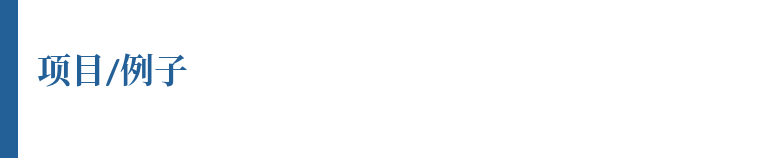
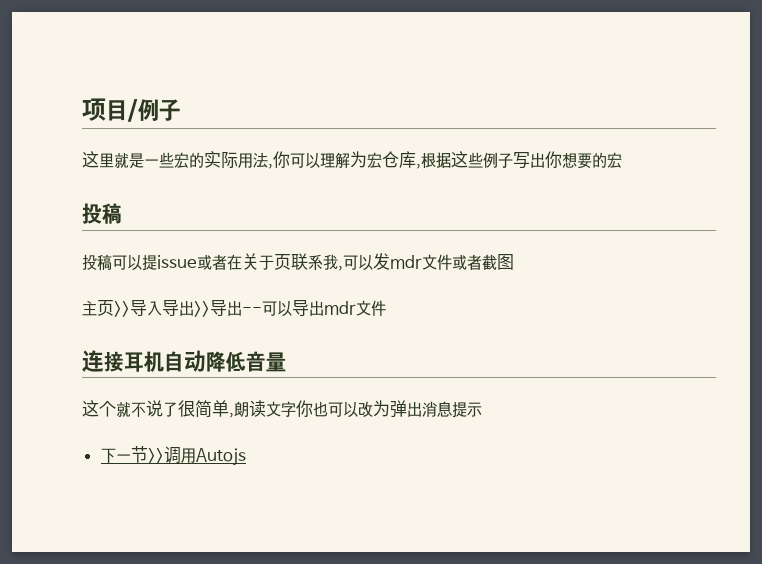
(188, 70) none -> [82,151,622,169] [82,203,122,224] [82,253,514,271] [82,300,386,317] [82,350,286,372] [82,400,482,418] [100,446,246,466] // 这里就是一些宏的实际用法,你可以理解为宏仓库,根据这些例子写出你想要的宏 // 投稿 // 投稿可以提issue或者在关于页联系我,可以发mdr文件或者截图 // 主页>>导入导出>>导出--可以导出mdr文件 // 连接耳机自动降低音量 // 这个就不说了很简单,朗读文字你也可以改为弹出消息提示 // 下一节>>调用Autojs

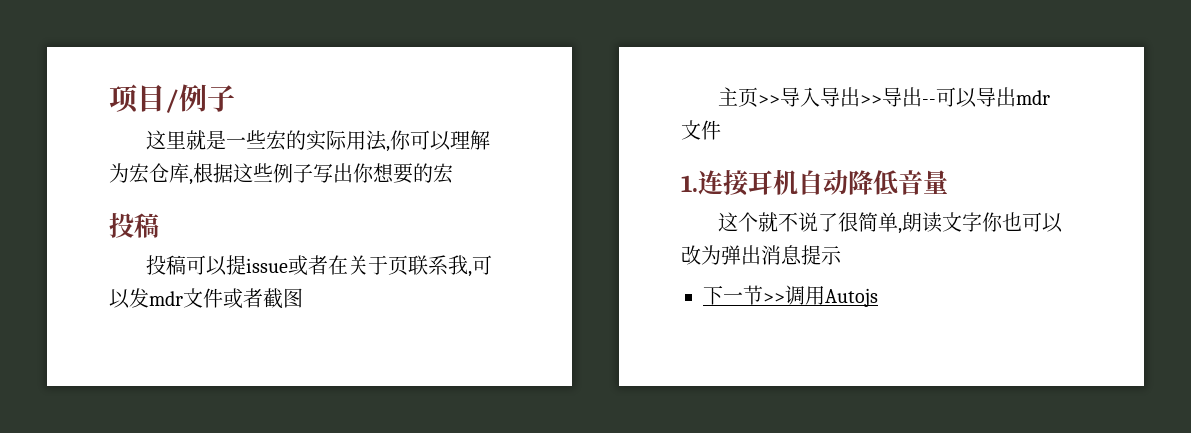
(386, 308) none -> [681,175,698,192] 1.

